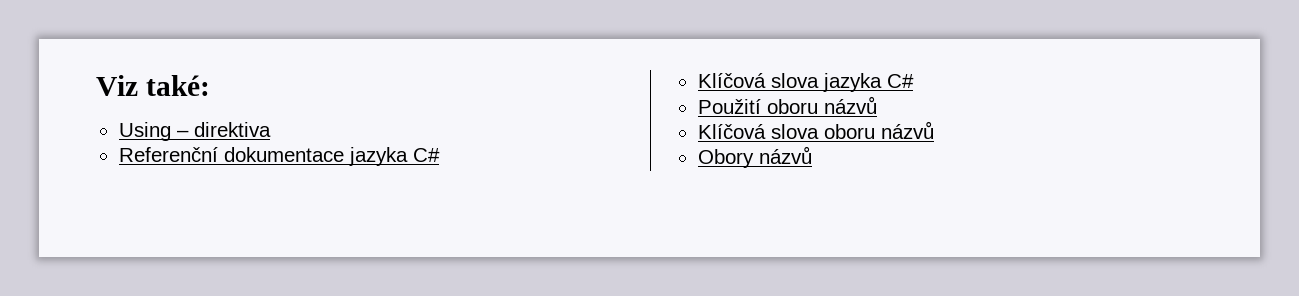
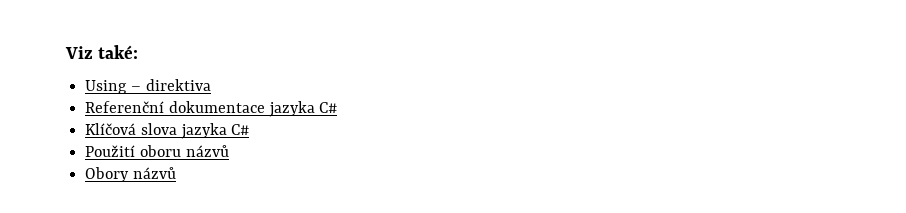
[697,121,934,139] // Klíčová slova oboru názvů -> (229, 151) none

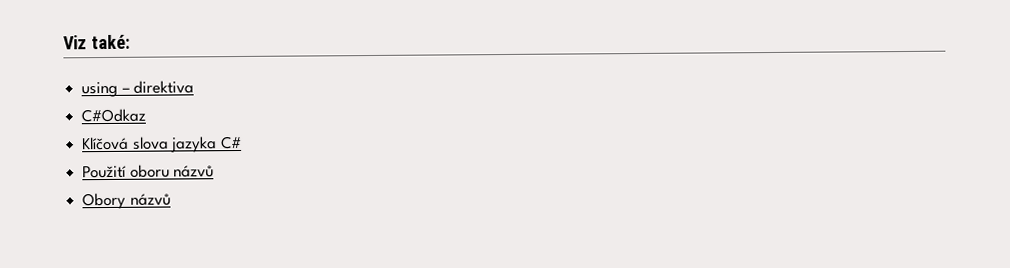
[85,80,128,94] Using -> [81,81,119,98] using
[85,101,338,117] Referenční dokumentace jazyka C# -> [81,108,147,123] C#Odkaz

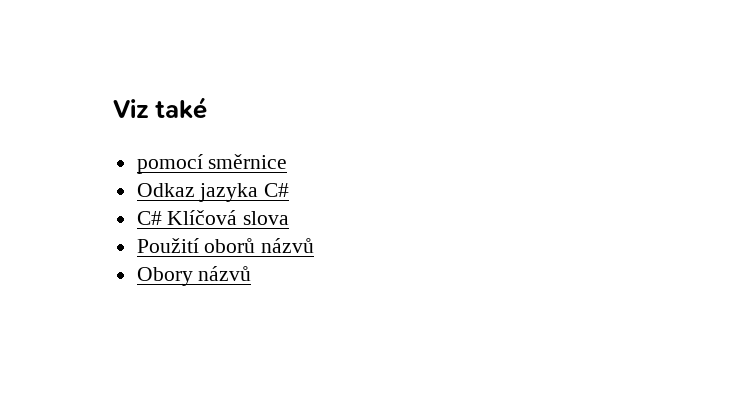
[90,34,130,50] [81,80,195,98] [81,108,147,123] [82,136,169,151] také: // using – direktiva // C#Odkaz // Klíčová slova -> [155,96,208,119] [136,154,288,174] [136,183,195,197] také // pomocí směrnice // Odkaz
(242, 142) none -> [136,210,290,225] // C# Klíčová slova
[129,164,170,178] oboru -> [204,238,256,253] oborů

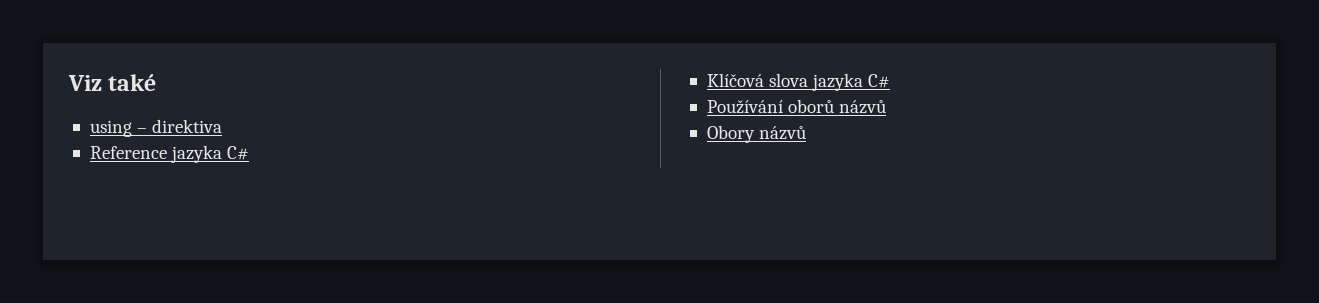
[136,154,288,174] [136,183,290,202] [136,211,162,225] pomocí směrnice // Odkaz jazyka C# // C# -> [89,119,223,137] [89,145,250,163] using – direktiva // Reference jazyka C# //
[136,238,199,253] // Použití -> [812,73,891,91] [706,100,783,114] jazyka C# // Používání

